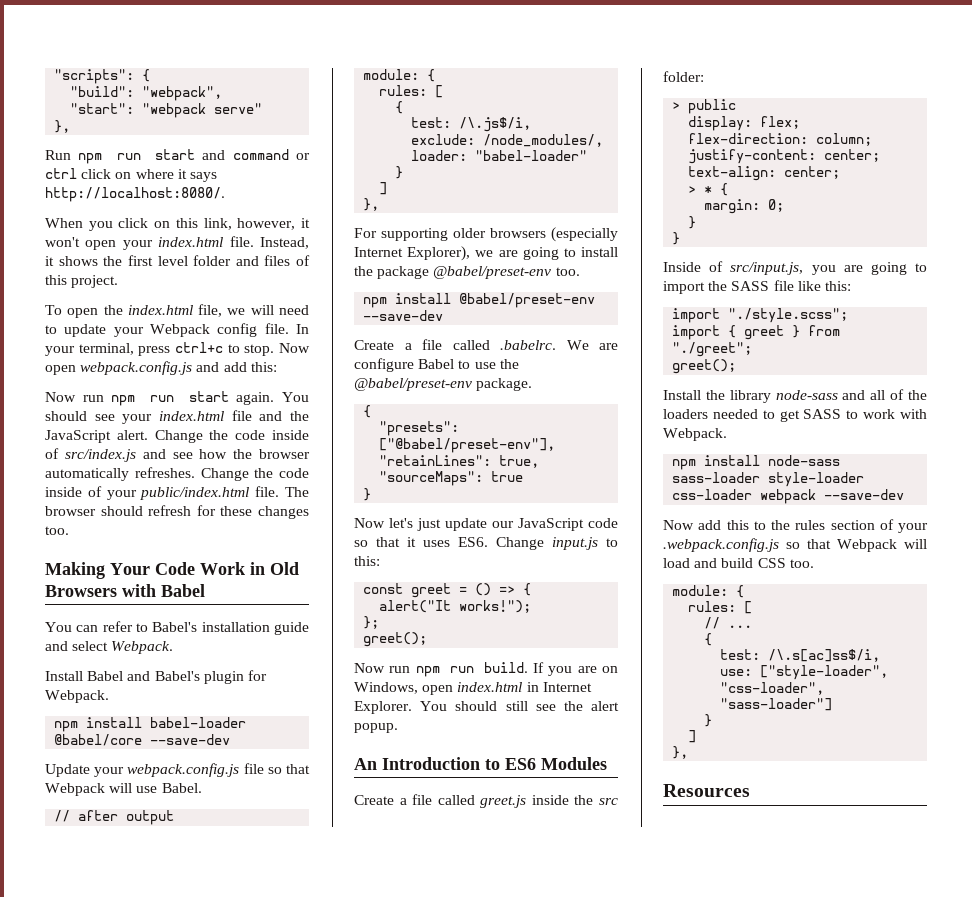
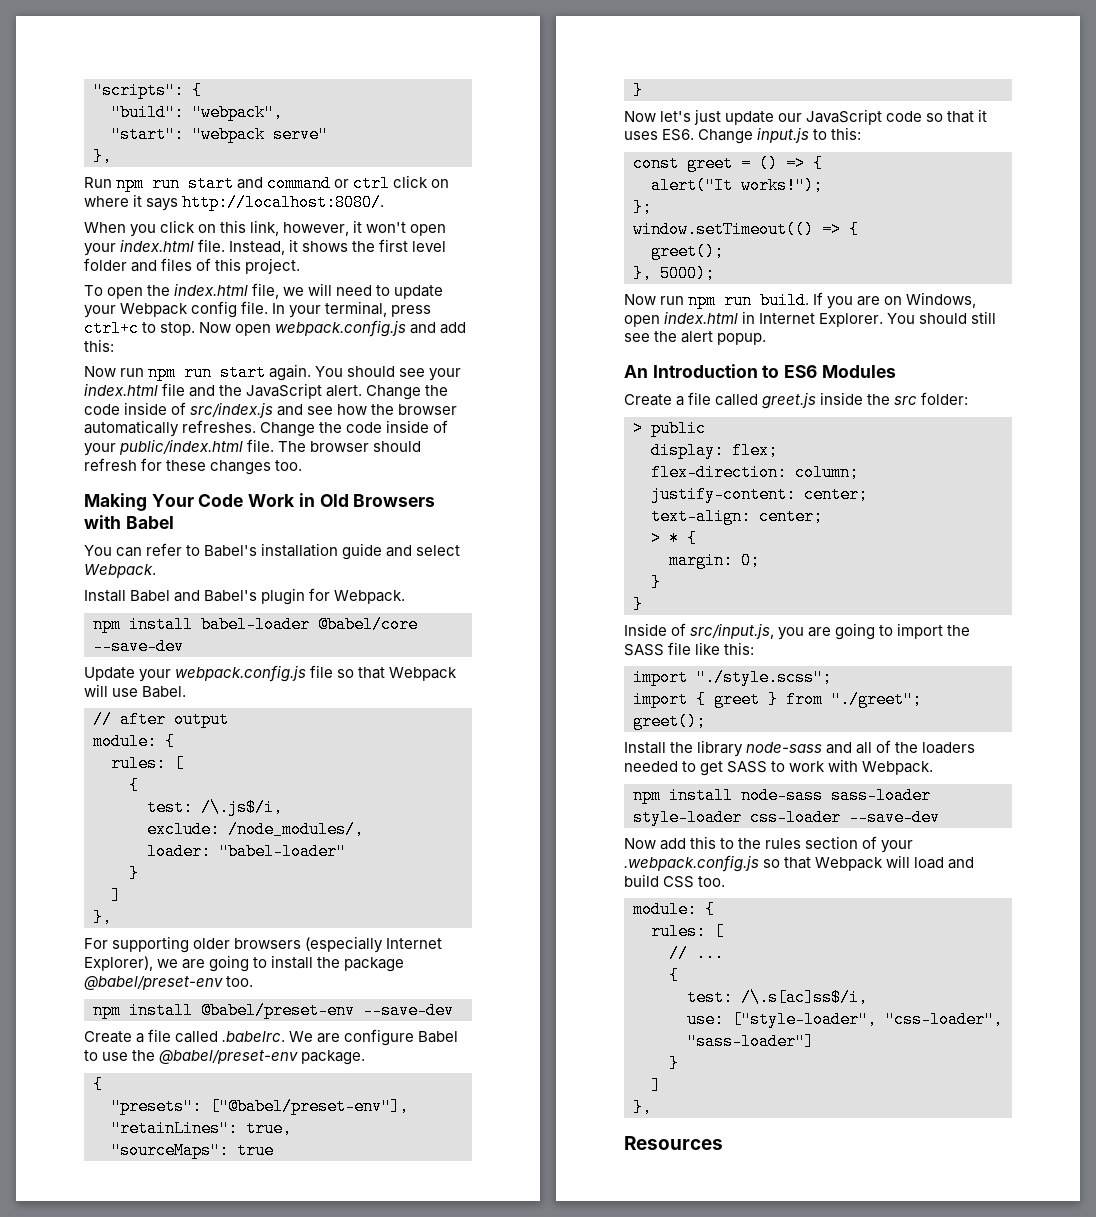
[363,632,428,647] // greet(); -> [633,221,859,238] [651,243,724,260] [633,265,715,282] // window.setTimeout(() => { // greet(); // }, 5000);
[760,489,817,504] webpack -> (841, 817) none

